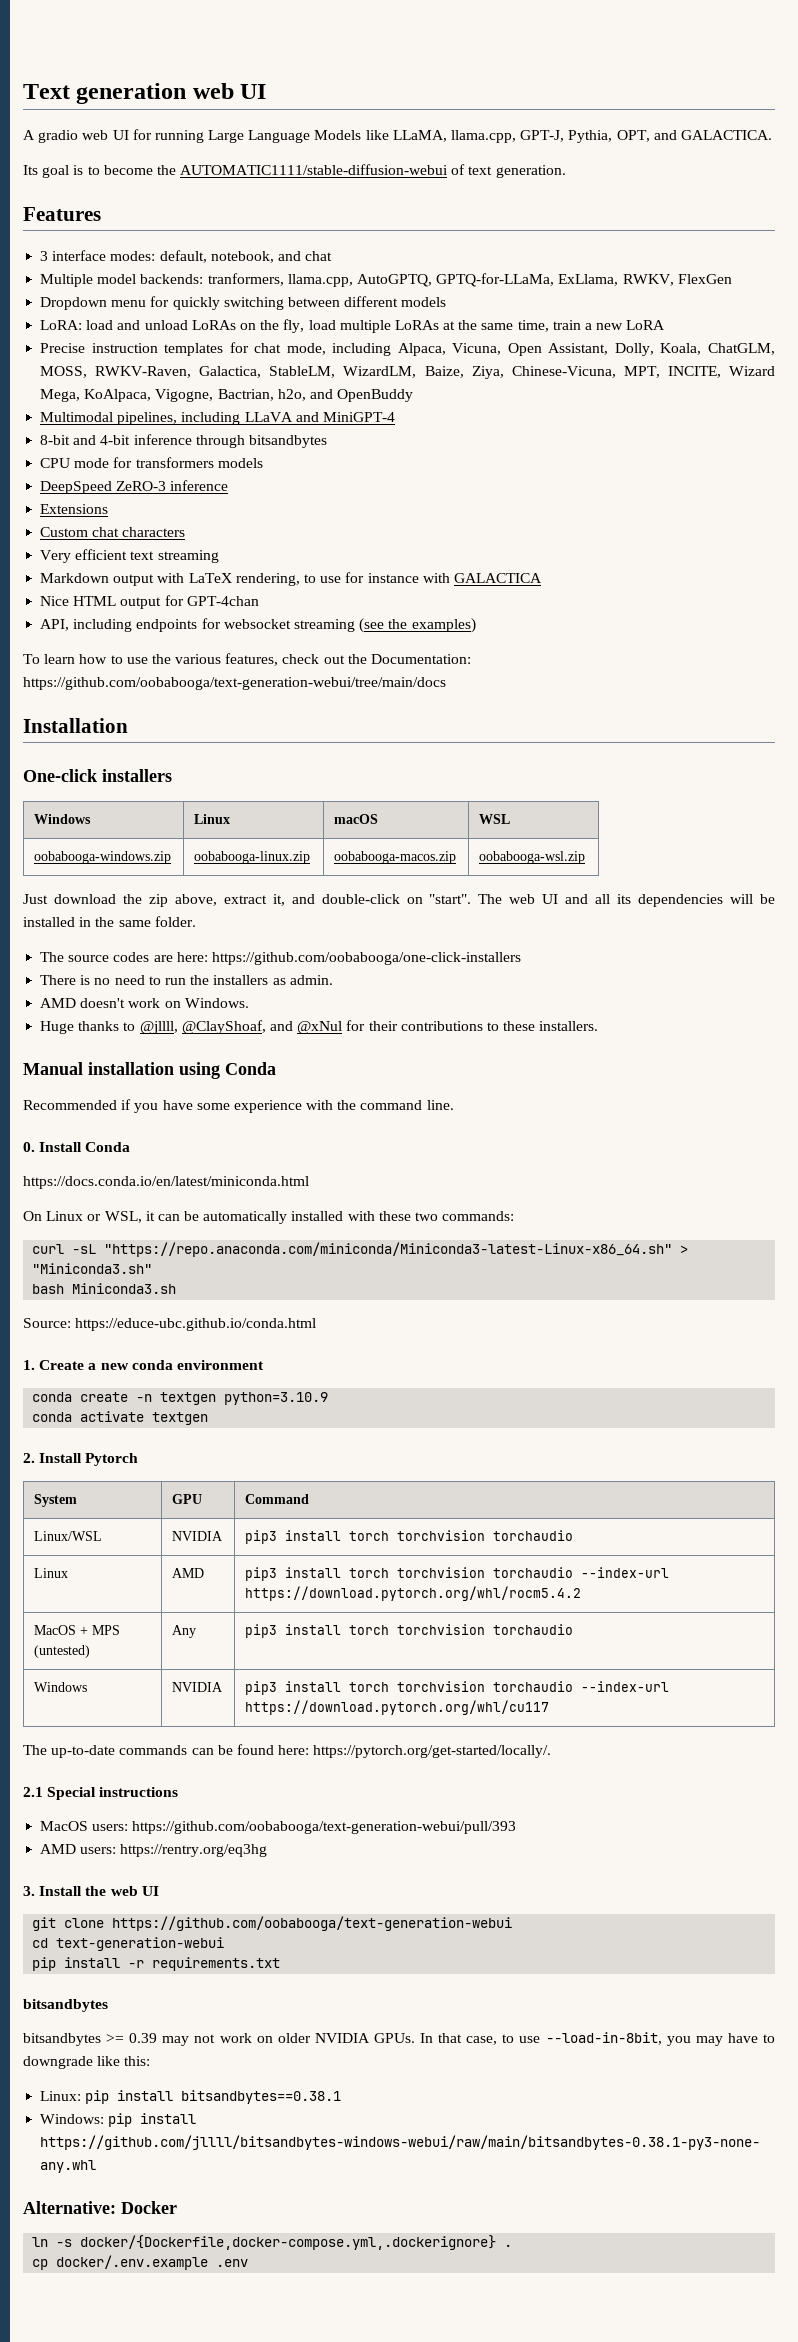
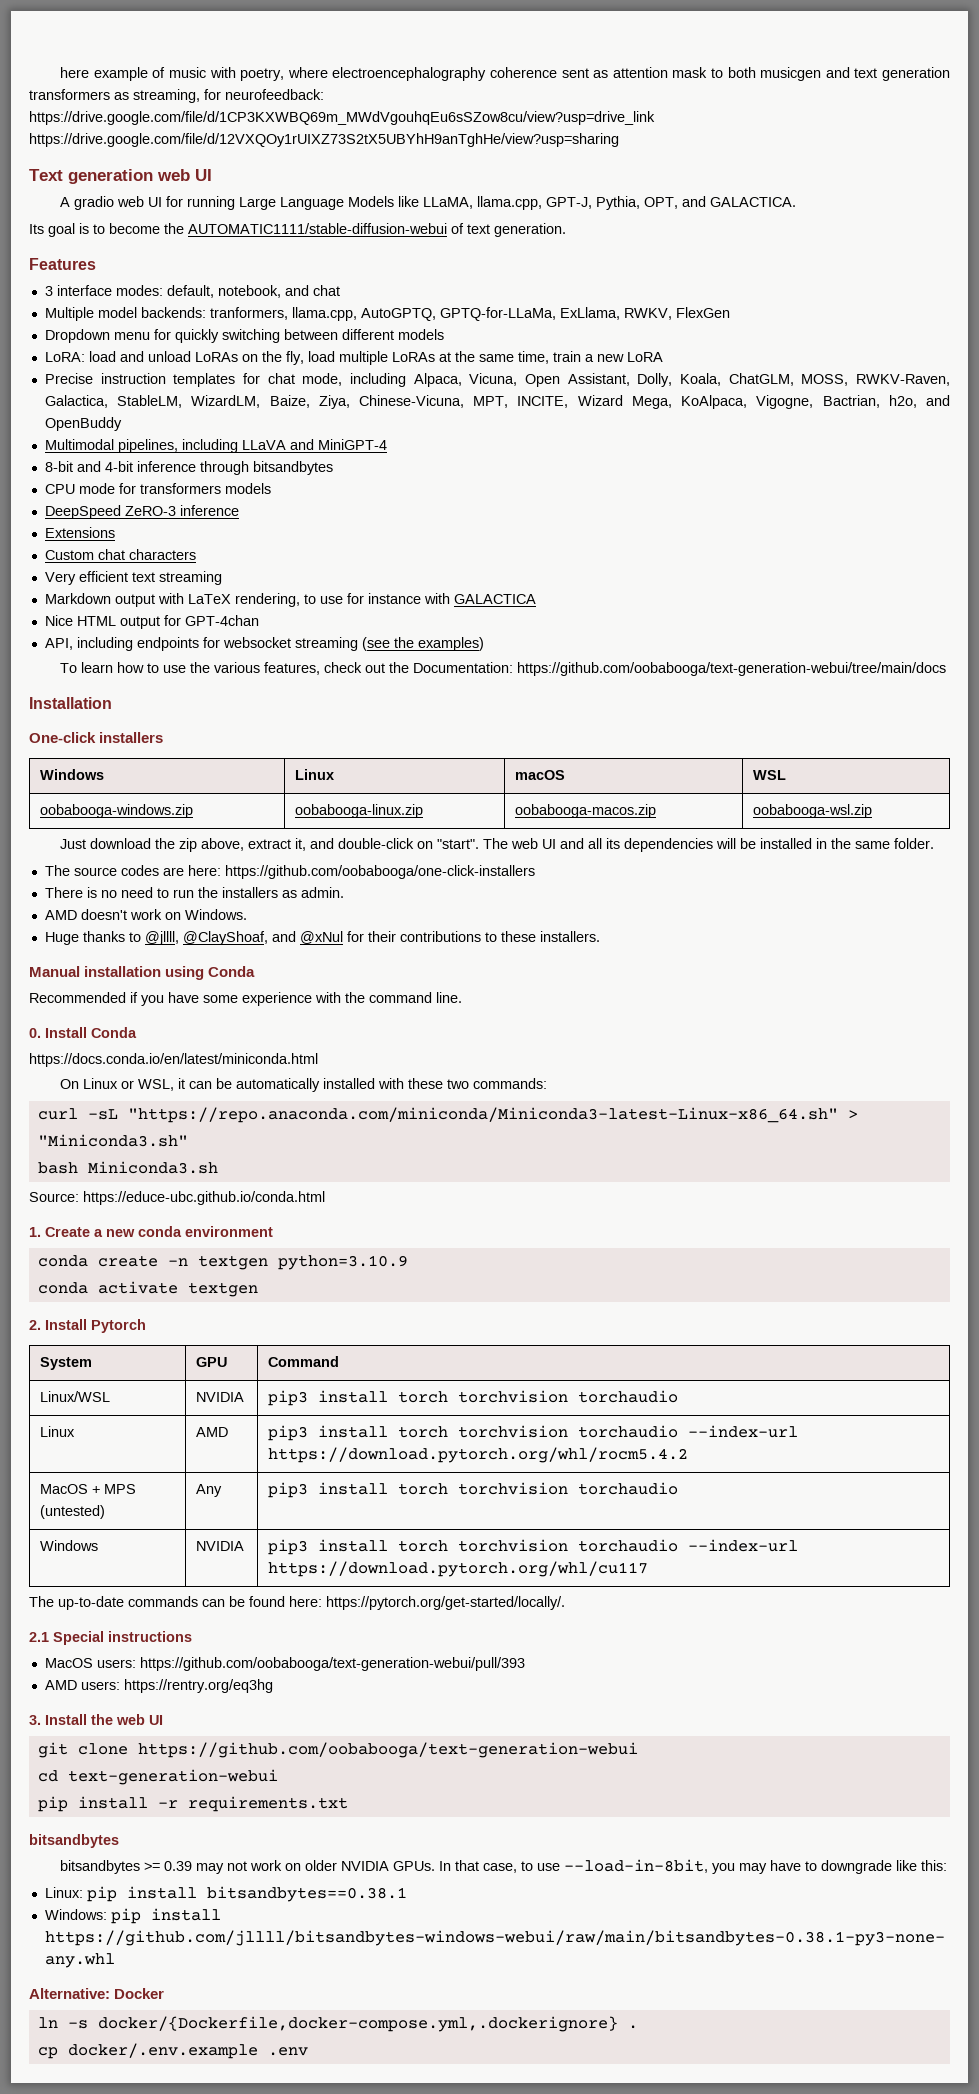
(23, 91) none -> [60,67,951,81] [29,89,324,103] [29,111,655,125] [29,133,619,147] here example of music with poetry, where electroencephalography coherence sent as attention mask to both musicgen and text generation transformers as streaming, for neurofeedback: https://drive.google.com/file/d/1CP3KXWBQ69m_MWdVgouhqEu6sSZow8cu/view?usp=drive_link https://drive.google.com/file/d/12VXQOy1rUIXZ73S2tX5UBYhH9anTghHe/view?usp=sharing //

